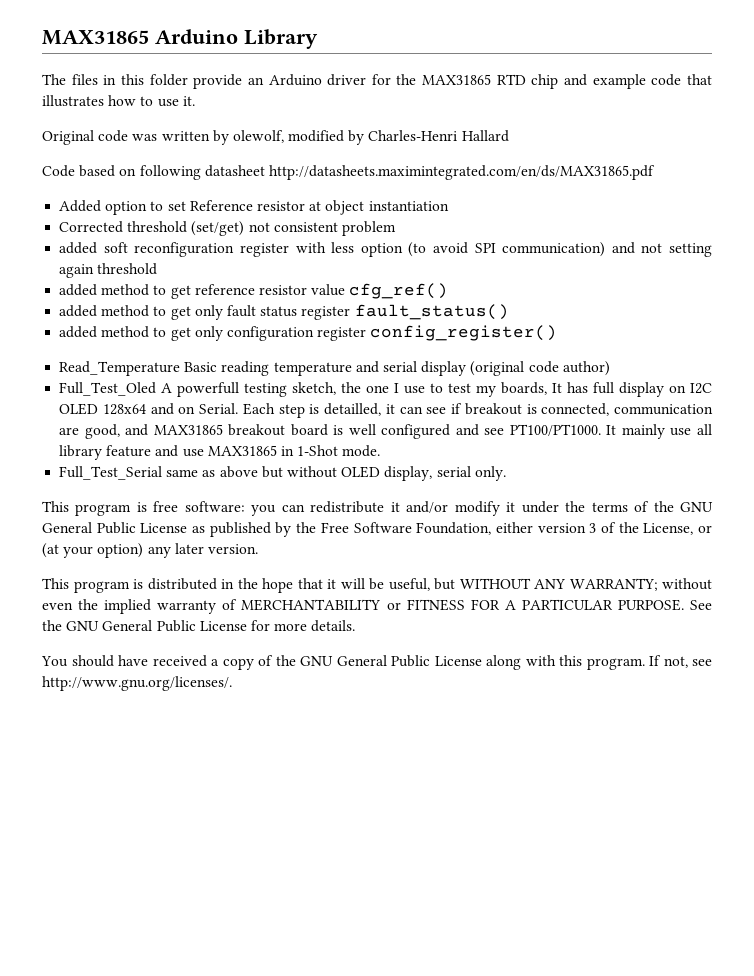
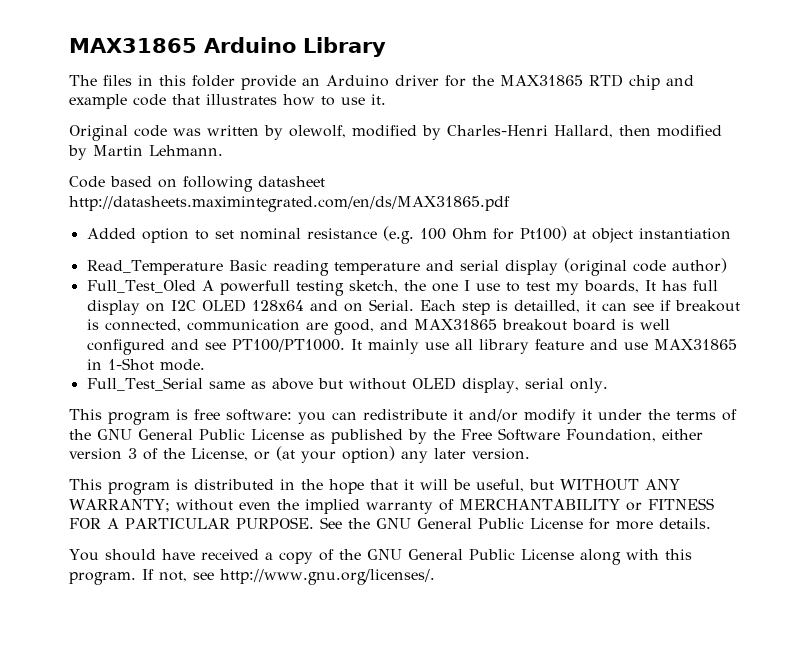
[461,130,509,142] Hallard -> [554,125,722,138] [68,145,223,160] Hallard, then modified by Martin Lehmann.
[189,200,449,215] [59,221,396,236] [59,242,712,257] [59,263,158,278] [59,283,449,299] [59,304,509,320] [59,325,558,341] Reference resistor at object instantiation // Corrected threshold (set/get) not consistent problem // added soft reconfiguration register with less option (to avoid SPI communication) and not setting again threshold // added method to get reference resistor value cfg_ref() // added method to get only fault status register fault_status() // added method to get only configuration register config_register() -> [239,226,731,244] nominal resistance (e.g. 100 Ohm for Pt100) at object instantiation

